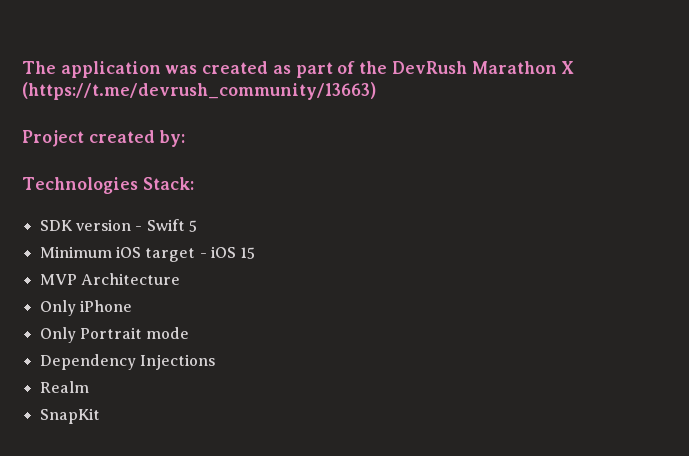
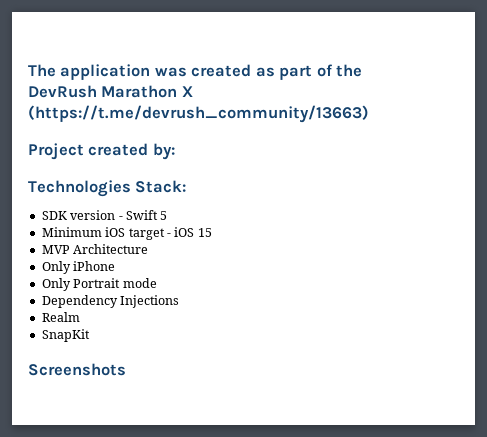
(100, 416) none -> [28,363,126,376] // Screenshots

